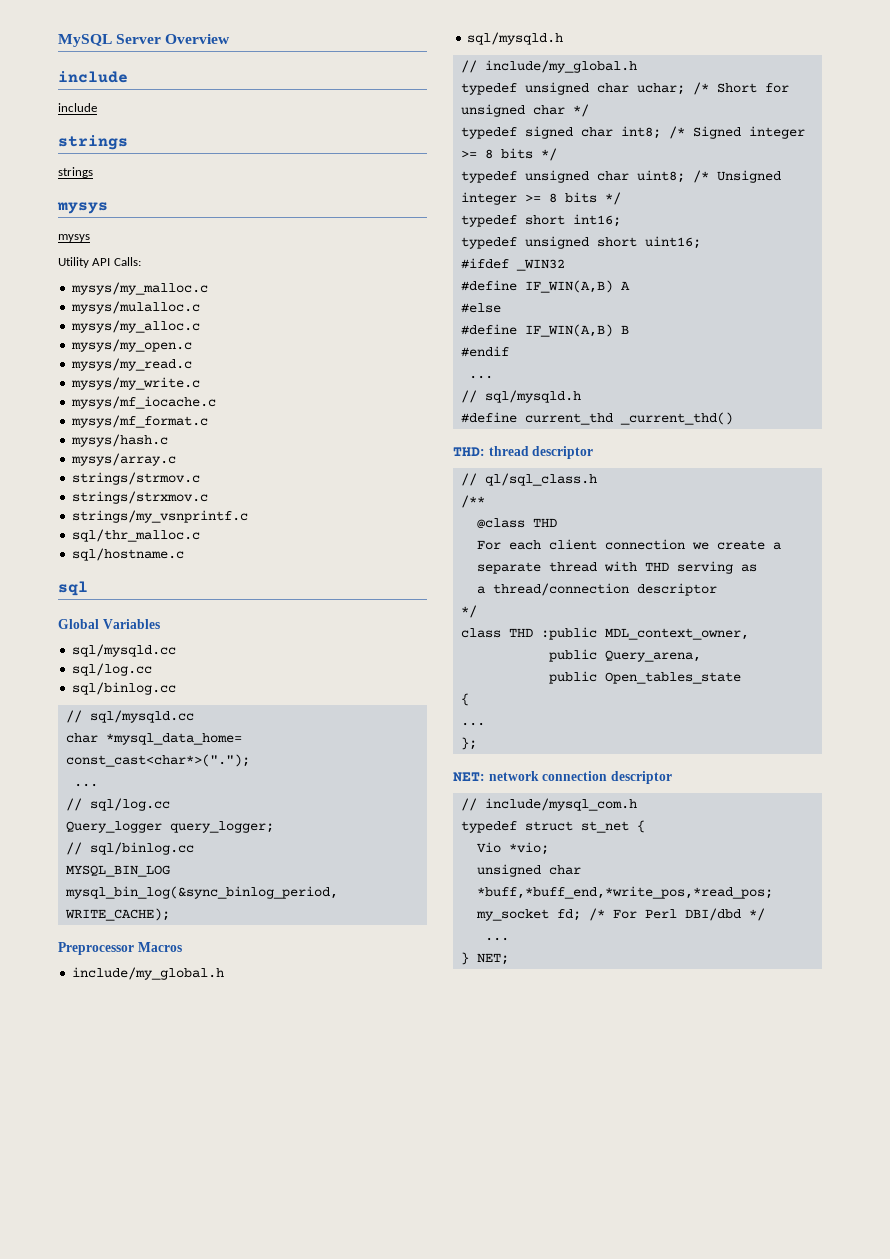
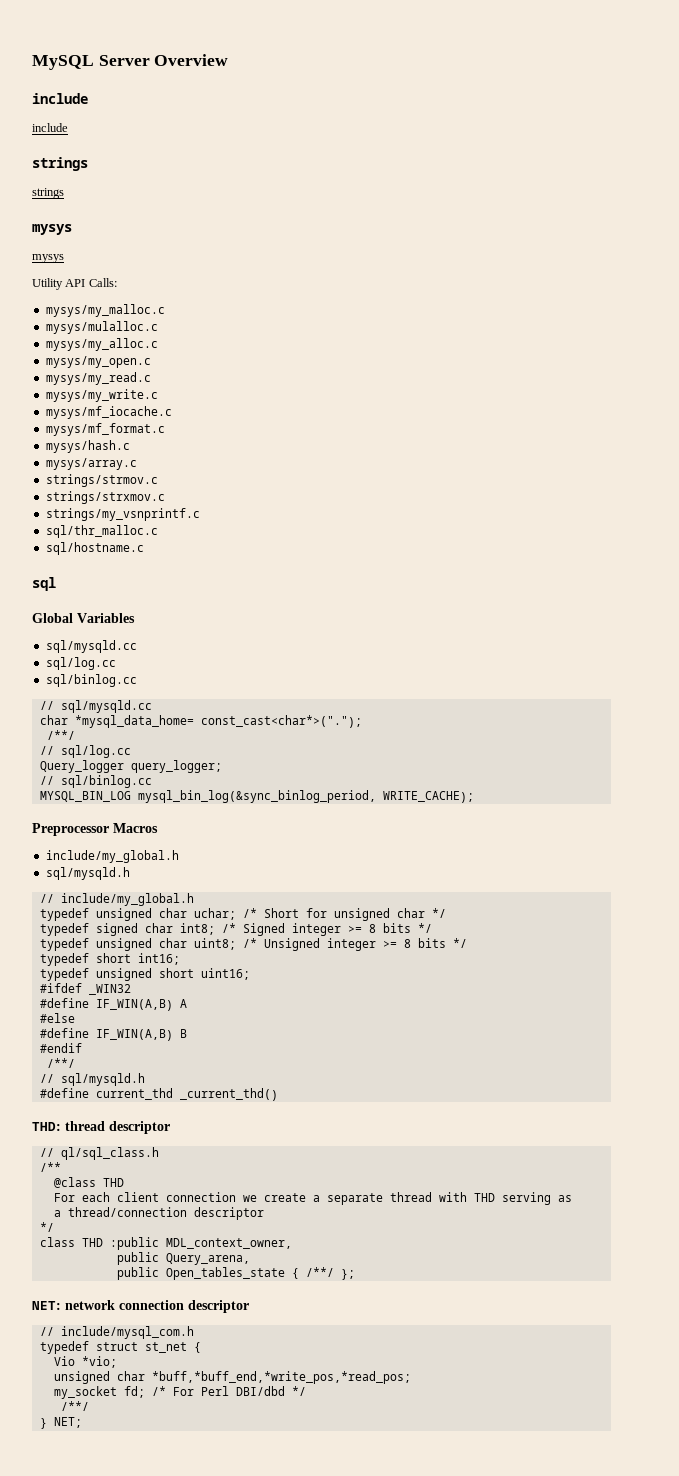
[73,783,98,787] ... -> [46,730,75,740] /**/
[468,375,493,379] ... -> [46,1058,75,1068] /**/
[460,693,469,706] [460,722,485,726] // { // ... // -> [291,1267,334,1279] { /**/
[484,937,509,941] ... -> [60,1401,89,1411] /**/

